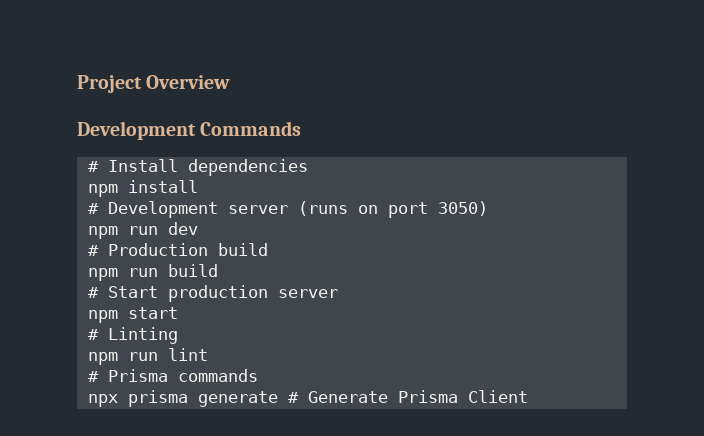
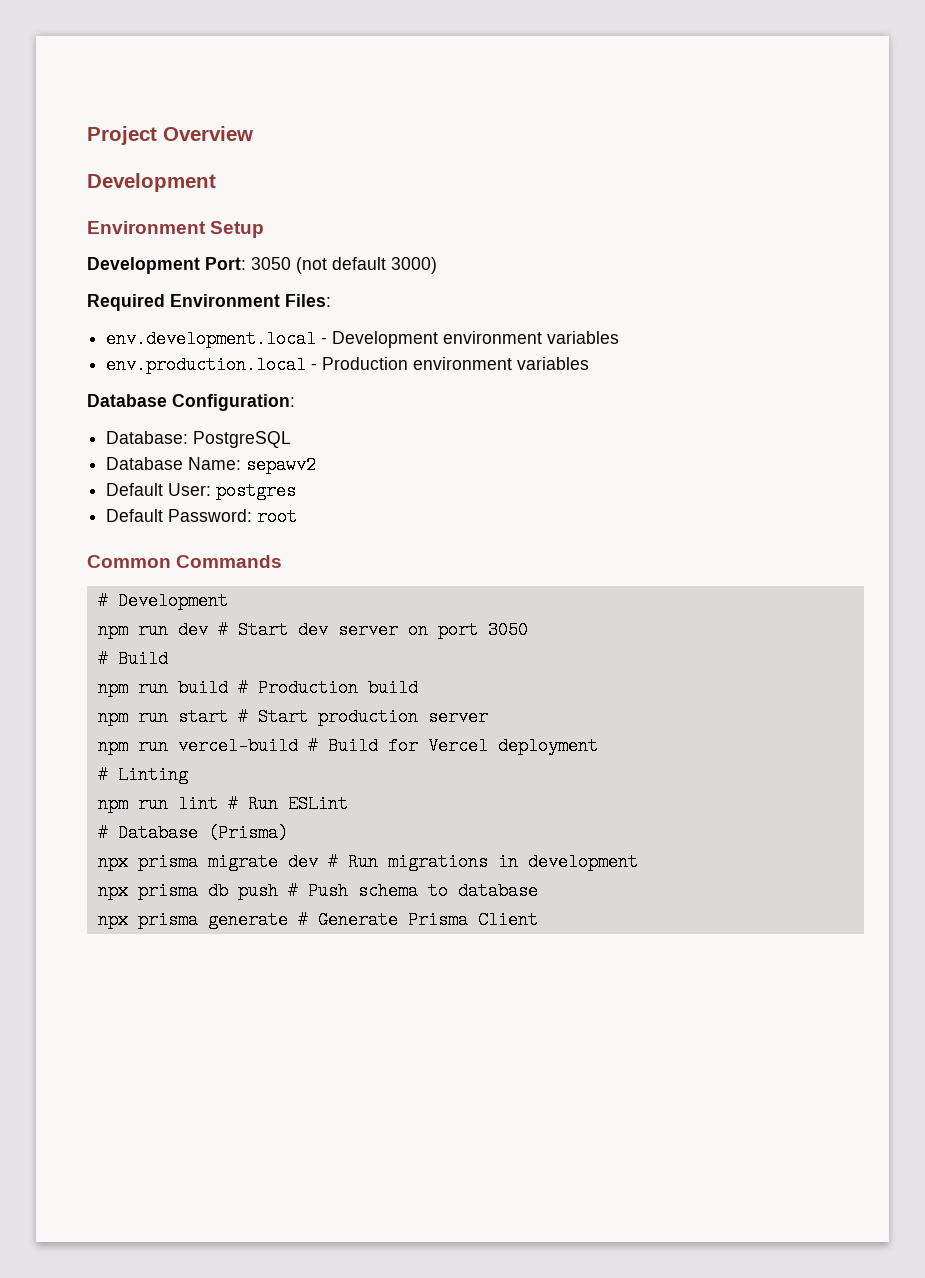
[200,121,302,136] [87,159,308,176] [87,180,198,197] [87,201,488,218] [87,222,198,239] Commands // # Install dependencies // npm install // # Development server (runs on port 3050) // npm run dev // -> [87,221,265,238] [87,257,437,274] [87,294,331,311] [106,330,620,348] [106,356,590,374] [87,394,295,411] [106,431,292,448] [106,456,317,474] [106,482,297,500] [106,508,298,526] [87,555,283,568] [97,592,228,610] [97,621,528,639] [97,650,168,668] [97,679,228,697] // Environment Setup // Development Port: 3050 (not default 3000) // Required Environment Files: // env.development.local - Development environment variables // env.production.local - Production environment variables // Database Configuration: // Database: PostgreSQL // Database Name: sepawv2 // Default User: postgres // Default Password: root // Common Commands // # Development // npm run dev # Start dev server on port 3050 // # Build // npm run build
[167,264,218,277] build // -> [177,708,228,726] start
[127,307,178,319] start -> [137,737,598,755] run vercel-build # Build for Vercel deployment
[87,369,258,382] // # Prisma commands -> [227,795,348,813] [97,824,288,842] [97,853,638,871] [97,882,538,900] # Run ESLint // # Database (Prisma) // npx prisma migrate dev # Run migrations in development // npx prisma db push # Push schema to database

